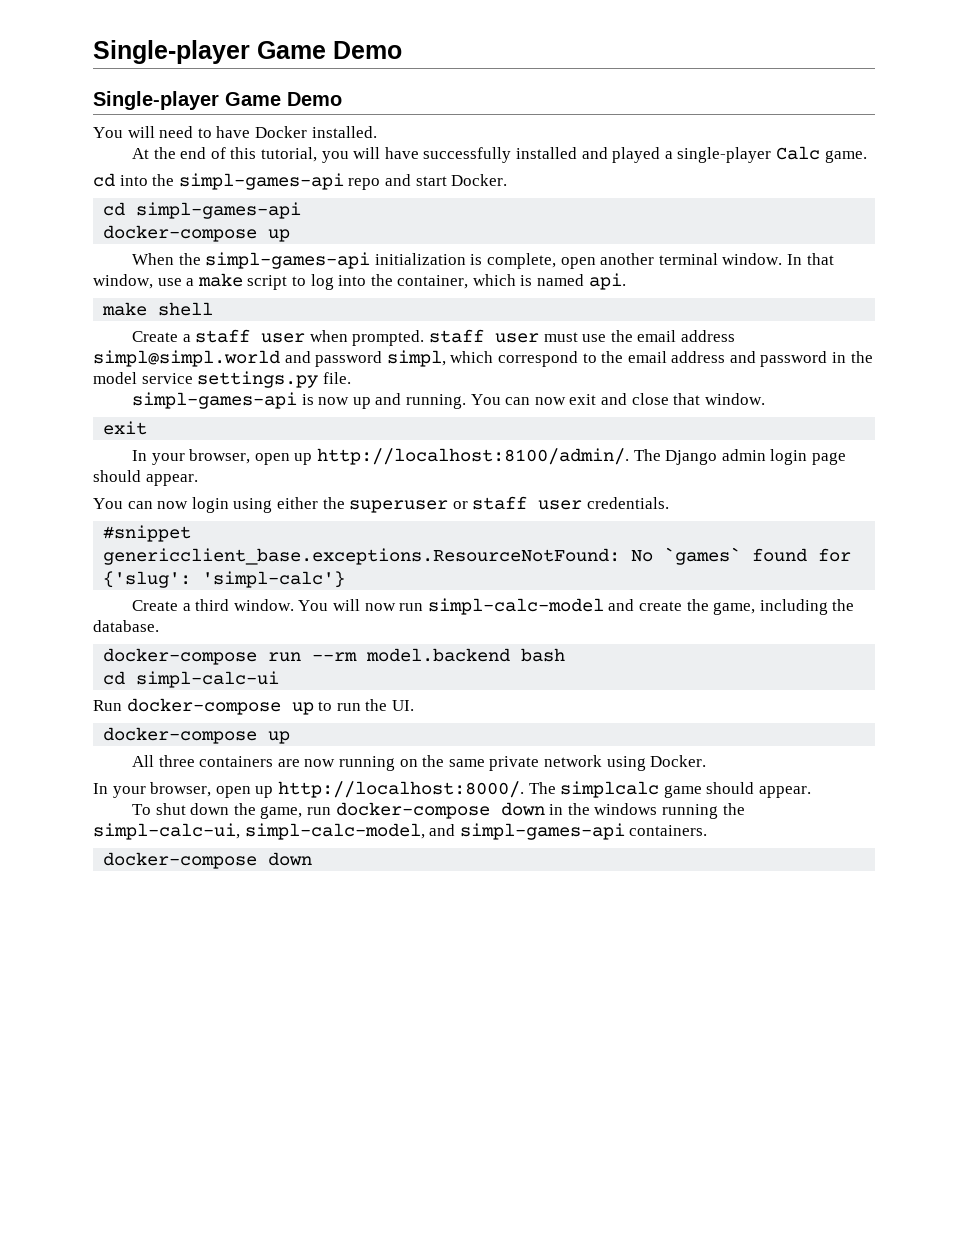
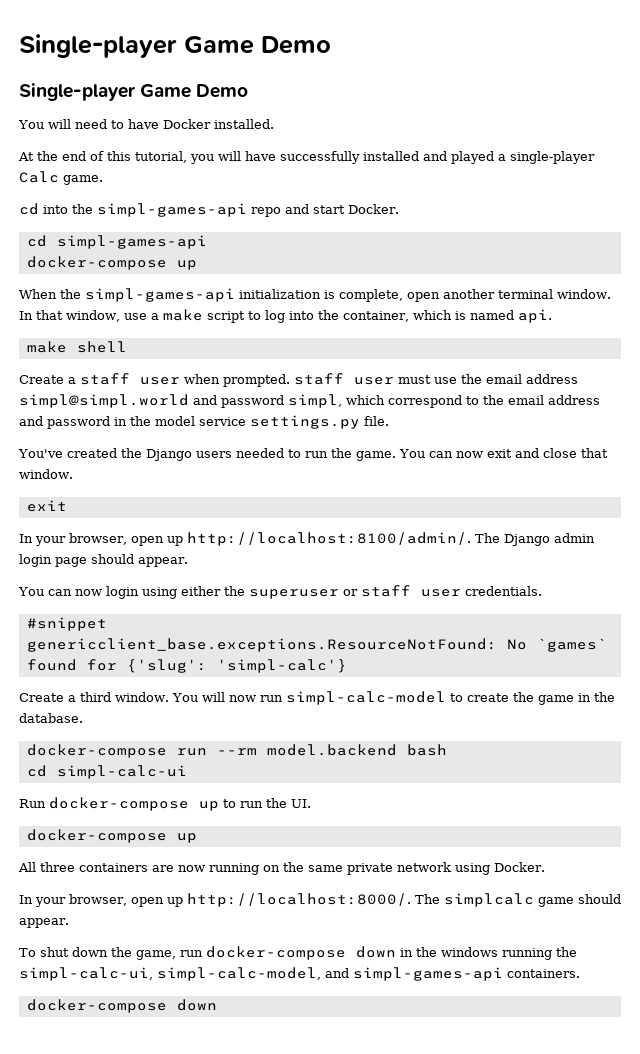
[132,392,467,409] simpl-games-api is now up and running. -> [18,448,396,461] You've created the Django users needed to run the game.
[608,599,635,611] and -> [449,693,463,702] to
[713,599,828,615] game, including -> [537,693,591,705] game in

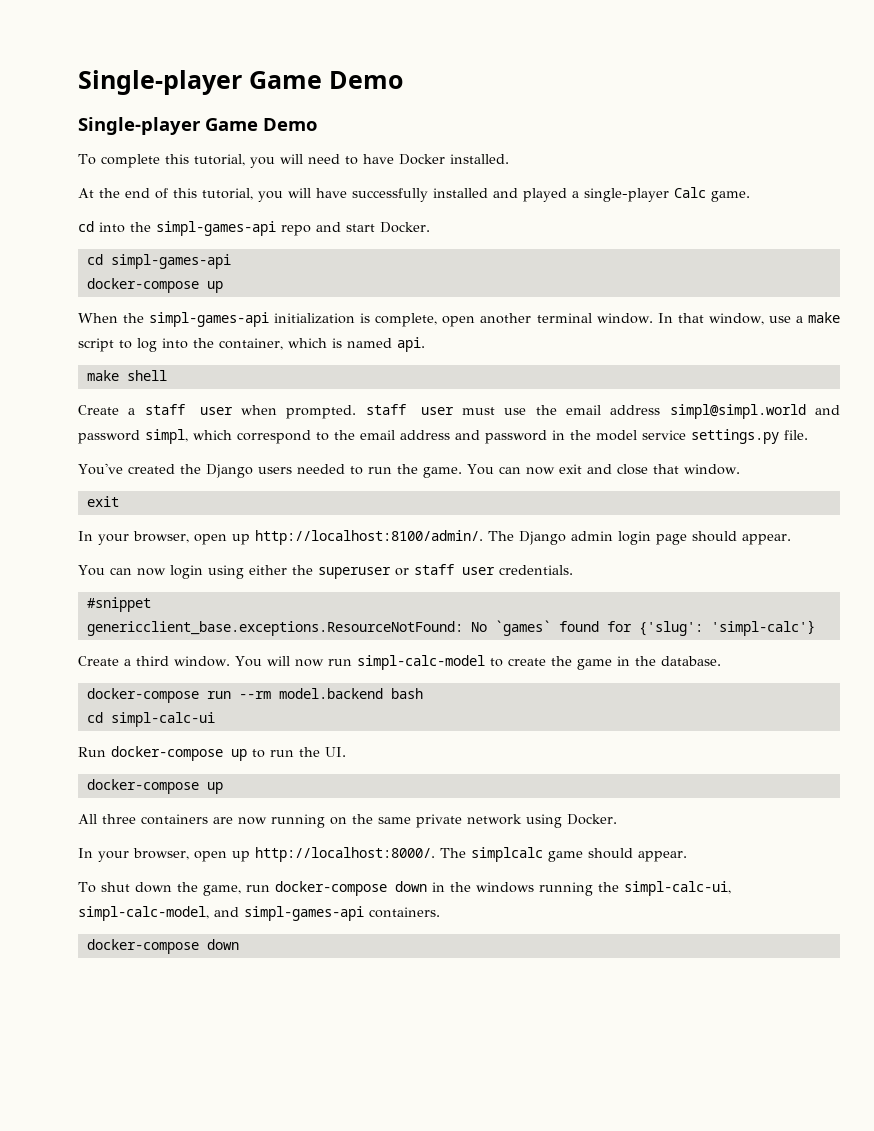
[18,120,44,129] You -> [78,154,275,168] To complete this tutorial, you

